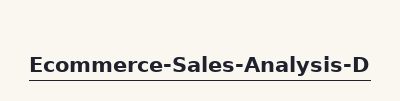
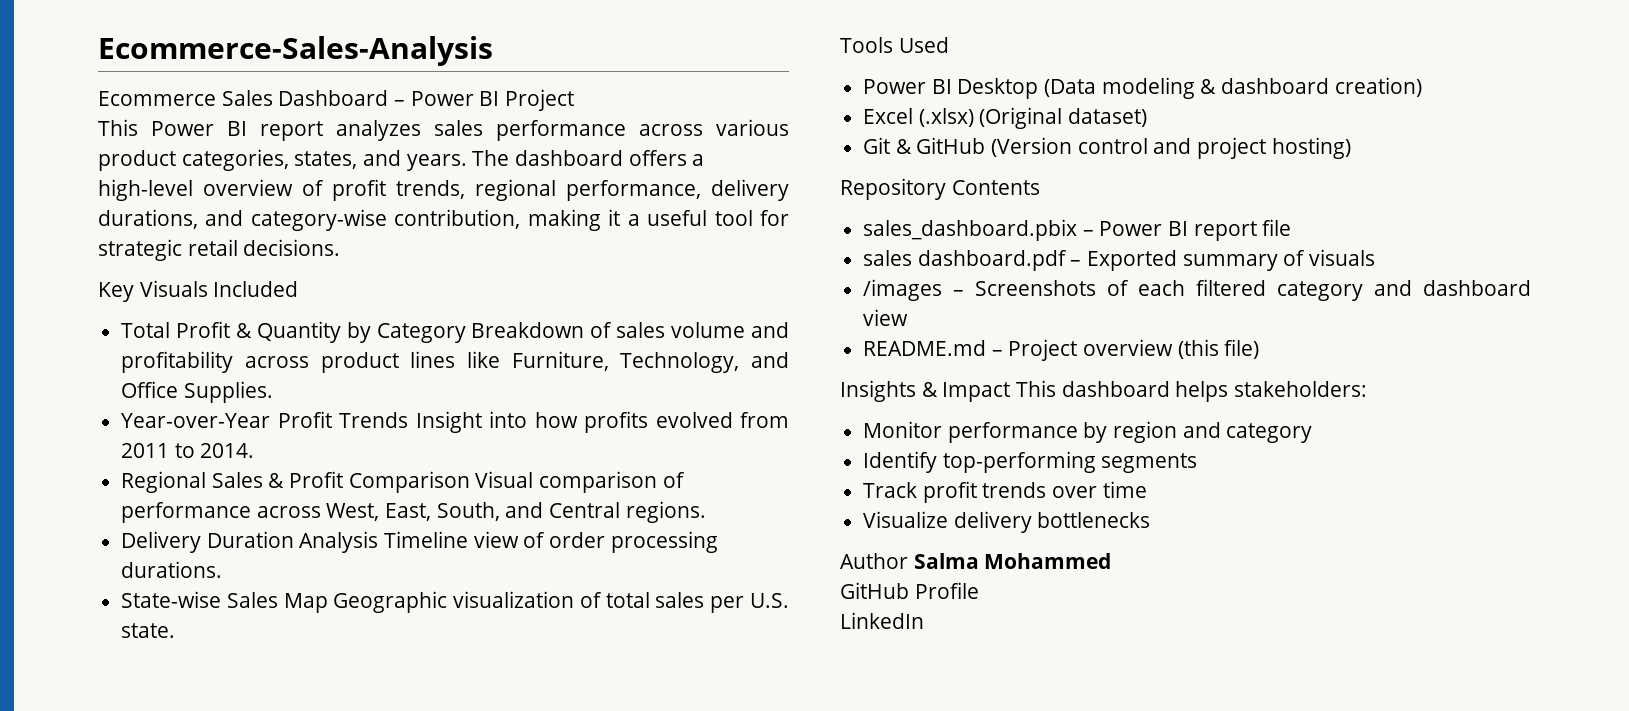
[29,56,369,76] Ecommerce-Sales-Analysis-D -> [98,36,493,66] [98,89,575,111] [98,119,789,141] [98,149,705,171] [98,179,789,201] [98,209,790,231] [98,239,341,261] [98,280,299,302] [121,321,789,343] [121,351,789,373] [121,381,273,403] [121,411,789,433] [121,443,255,458] [121,471,685,493] [121,501,706,523] [121,531,718,553] [121,561,223,578] [121,591,789,613] [121,623,176,638] [840,37,949,53] [863,77,1422,99] [863,107,1148,129] [863,137,1351,159] [840,178,1040,200] [863,219,1292,241] [863,249,1376,271] [863,279,1531,301] [863,309,909,326] [863,339,1260,361] [840,380,1368,402] [863,421,1313,443] [863,451,1198,473] [863,481,1147,503] [863,511,1151,533] [840,553,1112,569] [840,582,979,599] [840,612,924,629] Ecommerce-Sales-Analysis // Ecommerce Sales Dashboard – Power BI Project // This Power BI report analyzes sales performance across various product categories, states, and years. The dashboard offers a high-level overview of profit trends, regional performance, delivery durations, and category-wise contribution, making it a useful tool for strategic retail decisions. // Key Visuals Included // Total Profit & Quantity by Category Breakdown of sales volume and profitability across product lines like Furniture, Technology, and Office Supplies. // Year-over-Year Profit Trends Insight into how profits evolved from 2011 to 2014. // Regional Sales & Profit Comparison Visual comparison of performance across West, East, South, and Central regions. // Delivery Duration Analysis Timeline view of order processing durations. // State-wise Sales Map Geographic visualization of total sales per U.S. state. // Tools Used // Power BI Desktop (Data modeling & dashboard creation) // Excel (.xlsx) (Original dataset) // Git & GitHub (Version control and project hosting) // Repository Contents // sales_dashboard.pbix – Power BI report file // sales dashboard.pdf – Exported summary of visuals // /images – Screenshots of each filtered category and dashboard view // README.md – Project overview (this file) // Insights & Impact This dashboard helps stakeholders: // Monitor performance by region and category // Identify top-performing segments // Track profit trends over time // Visualize delivery bottlenecks // Author Salma Mohammed // GitHub Profile // LinkedIn

